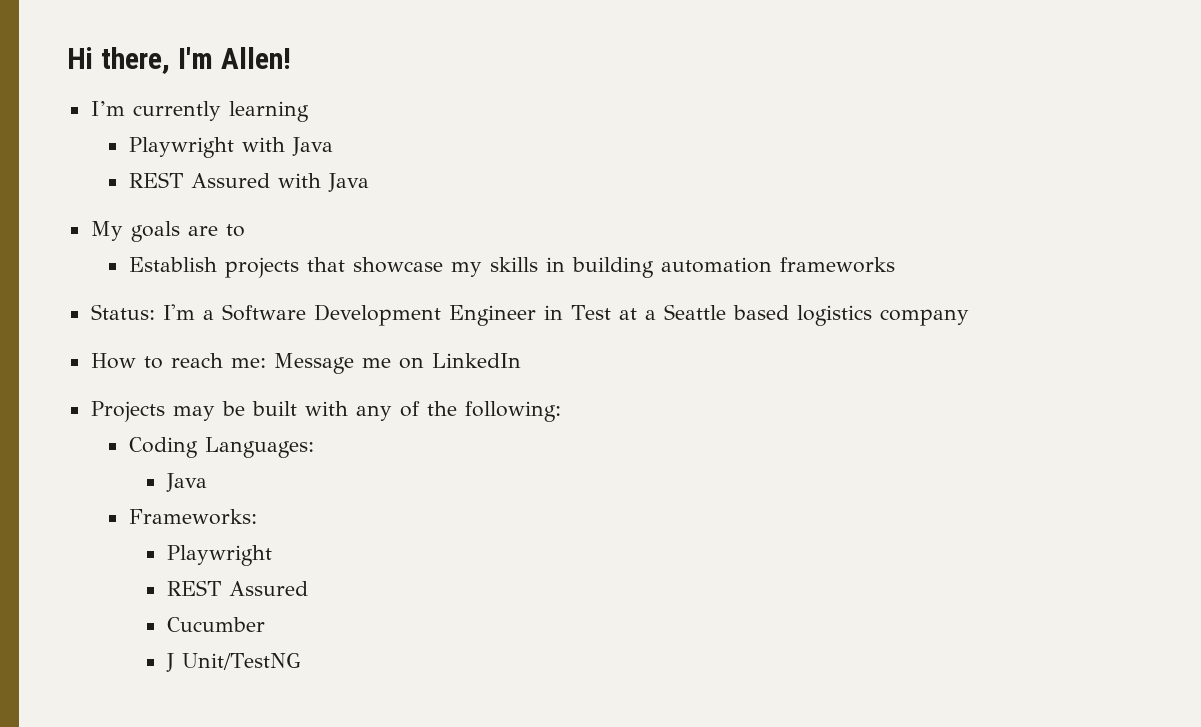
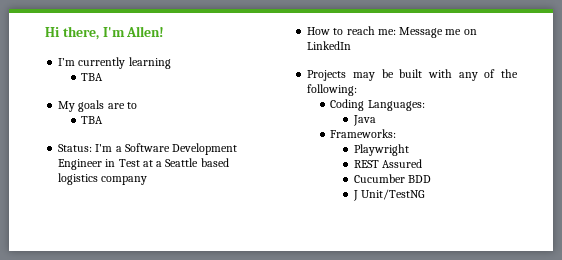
[128,137,333,158] [128,172,369,192] [90,221,245,242] [128,257,895,278] Playwright with Java // REST Assured with Java // My goals are to // Establish projects that showcase my skills in building automation frameworks -> [81,73,104,81] [58,100,137,112] [81,116,104,124] TBA // My goals are to // TBA
(265, 624) none -> [407,175,431,183] BDD

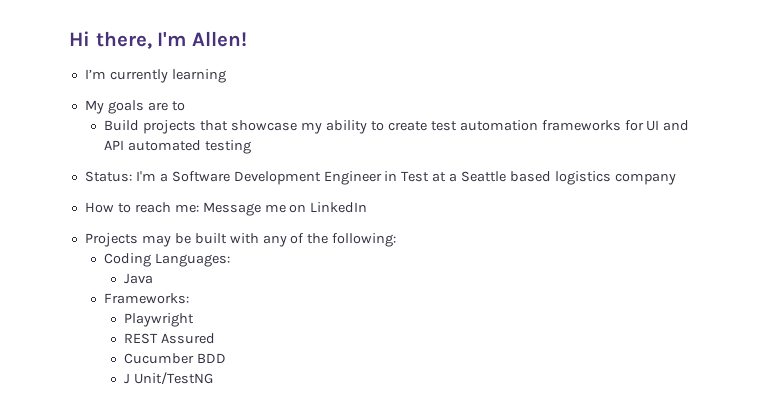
[81,73,104,81] // TBA -> (226, 76) none
[81,116,104,124] TBA -> [104,120,690,134] [104,140,252,154] Build projects that showcase my ability to create test automation frameworks for UI and API automated testing

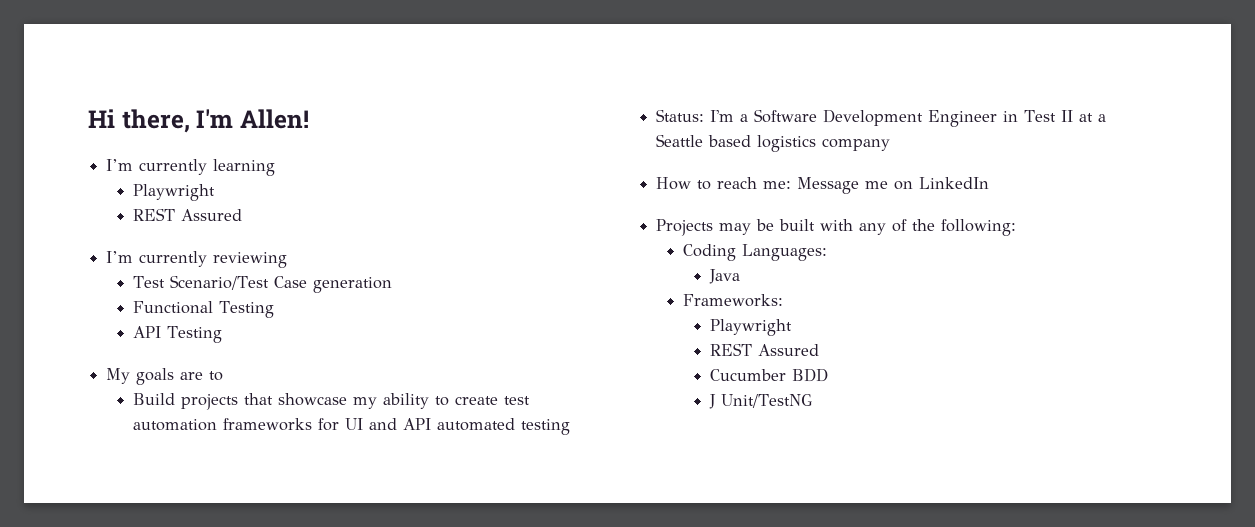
(226, 76) none -> [133,184,216,201] [133,208,243,221] [106,251,288,268] [133,275,393,293] [133,301,275,318] [133,326,223,343] // Playwright // REST Assured // I’m currently reviewing // Test Scenario/Test Case generation // Functional Testing // API Testing
(430, 176) none -> [1061,110,1074,122] II

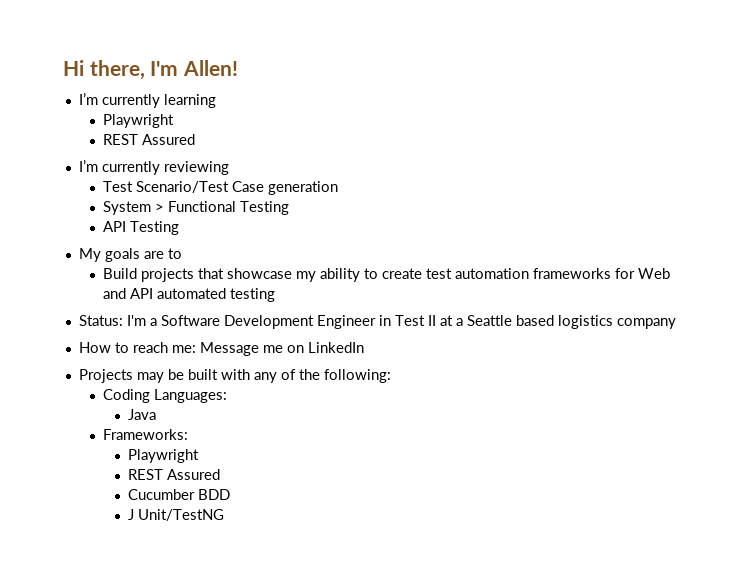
(393, 285) none -> [103,201,165,215] System >
[345,418,364,430] UI -> [638,268,671,279] Web

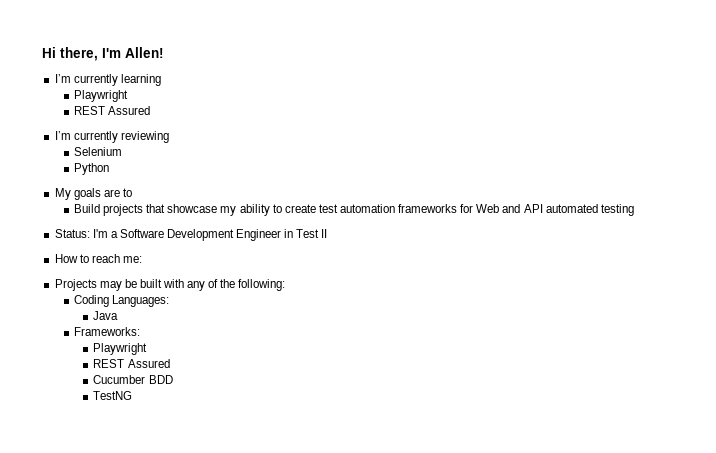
[103,181,339,195] [103,201,290,215] [103,221,180,235] Test Scenario/Test Case generation // System > Functional Testing // API Testing -> [74,147,123,156] [74,163,110,175] Selenium // Python
[439,315,676,329] at a Seattle based logistics company -> (328, 233) none
[199,342,364,356] Message me on LinkedIn -> (142, 259) none
[127,509,224,521] J Unit/TestNG -> [93,391,133,400] TestNG

